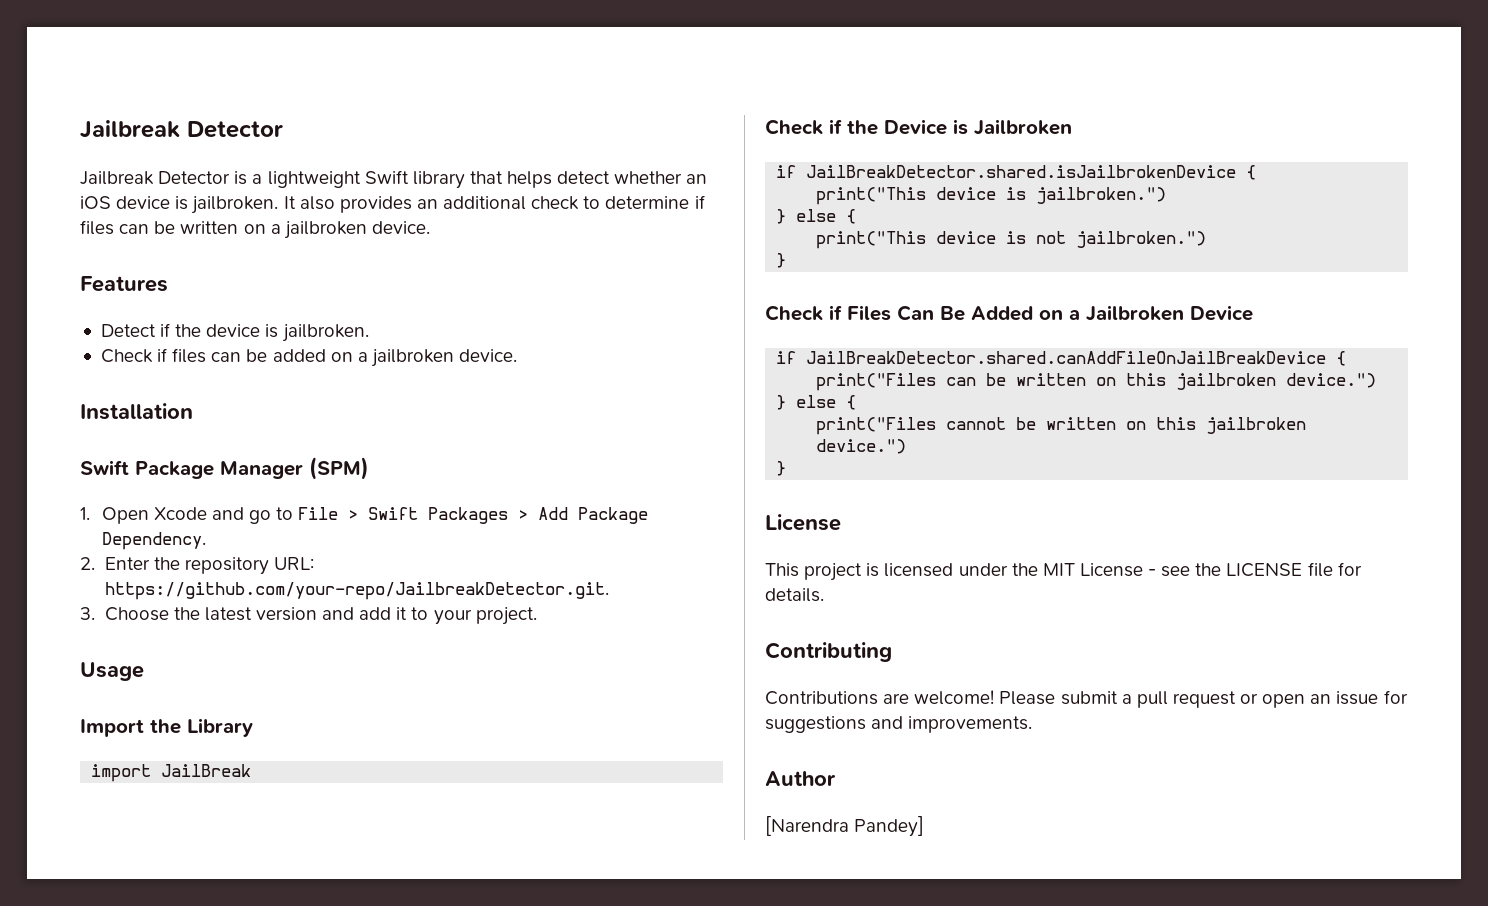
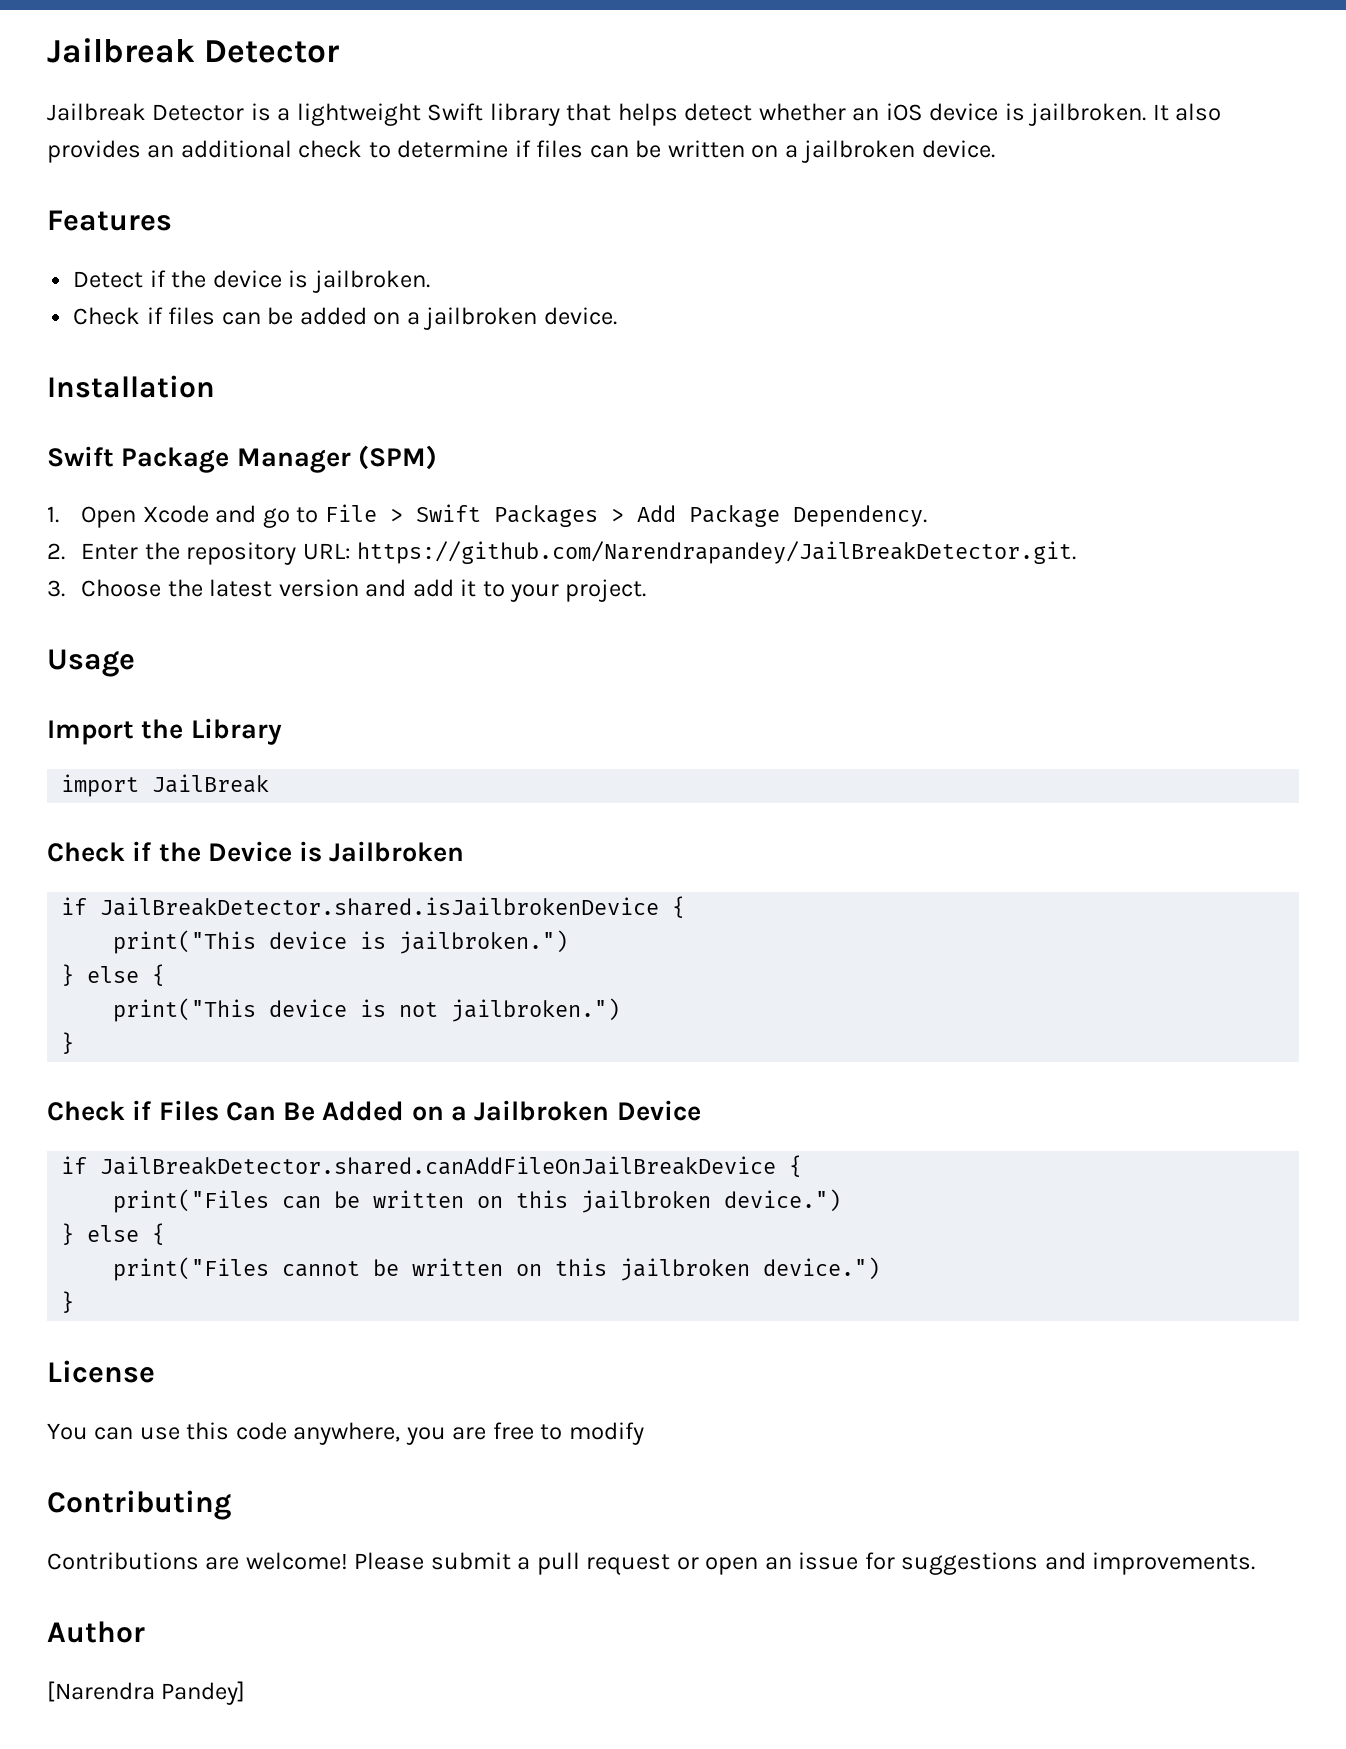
[104,582,609,600] https://github.com/your-repo/JailbreakDetector.git. -> [357,541,1077,564] https://github.com/Narendrapandey/JailBreakDetector.git.
[765,562,1362,581] [765,588,824,602] This project is licensed under the MIT License - see the LICENSE file for details. -> [47,1422,644,1445] You can use this code anywhere, you are free to modify

